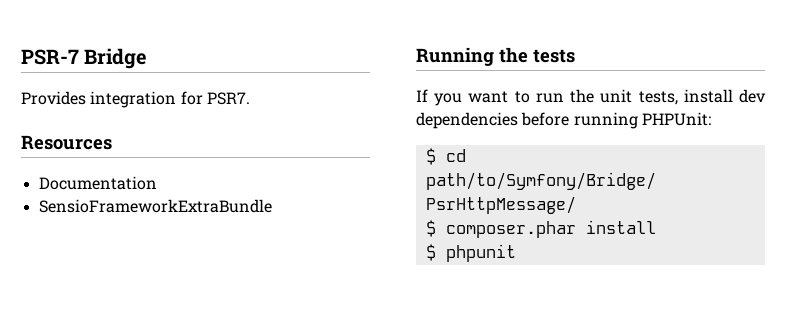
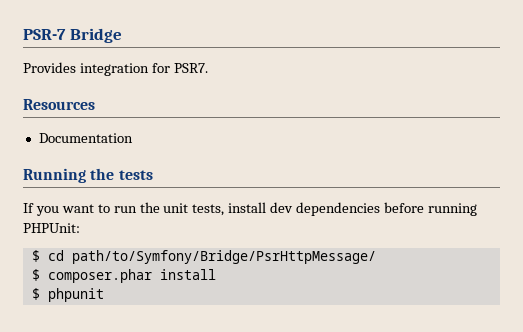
[38,199,272,213] // SensioFrameworkExtraBundle -> (133, 138) none

